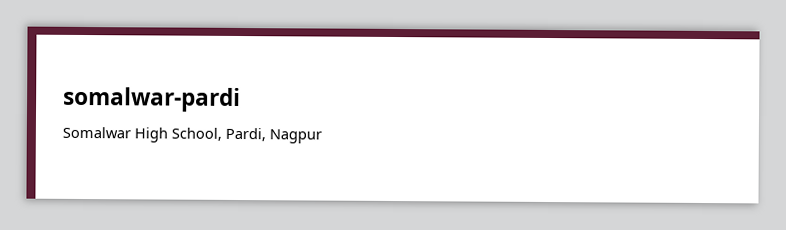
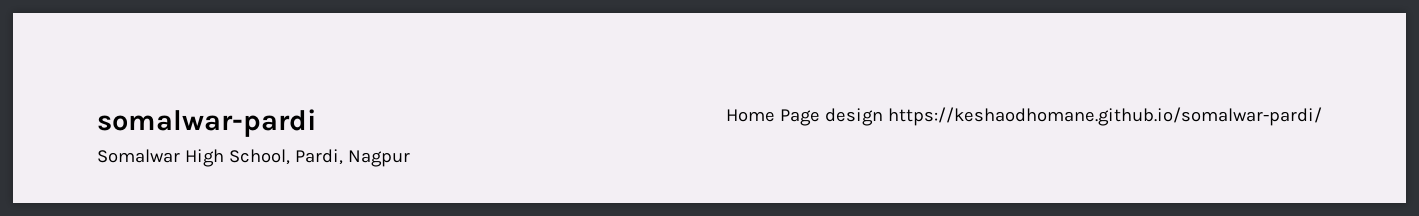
(322, 136) none -> [726,107,1322,126] // Home Page design https://keshaodhomane.github.io/somalwar-pardi/

